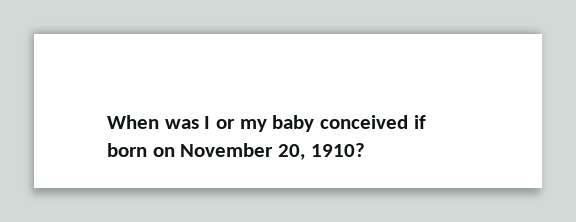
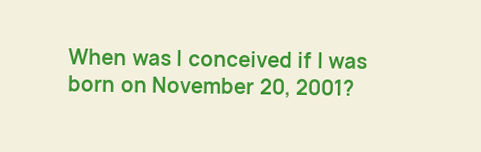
[216,115,426,132] or my baby conceived if -> [187,50,369,70] conceived if I was
[310,143,365,157] 1910? -> [295,78,355,96] 2001?

